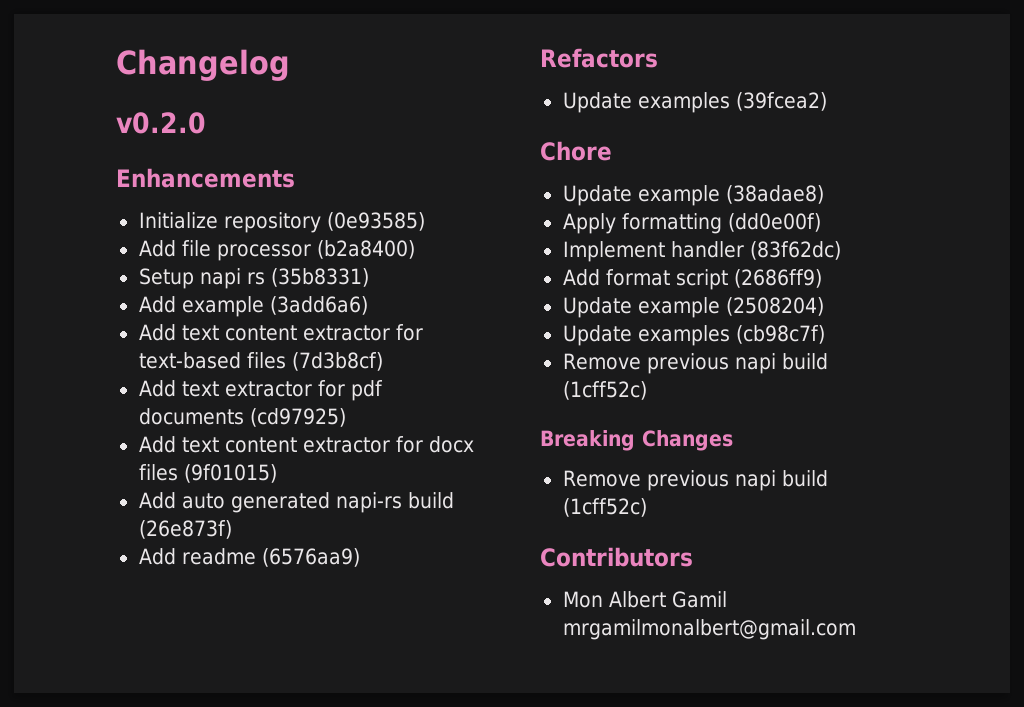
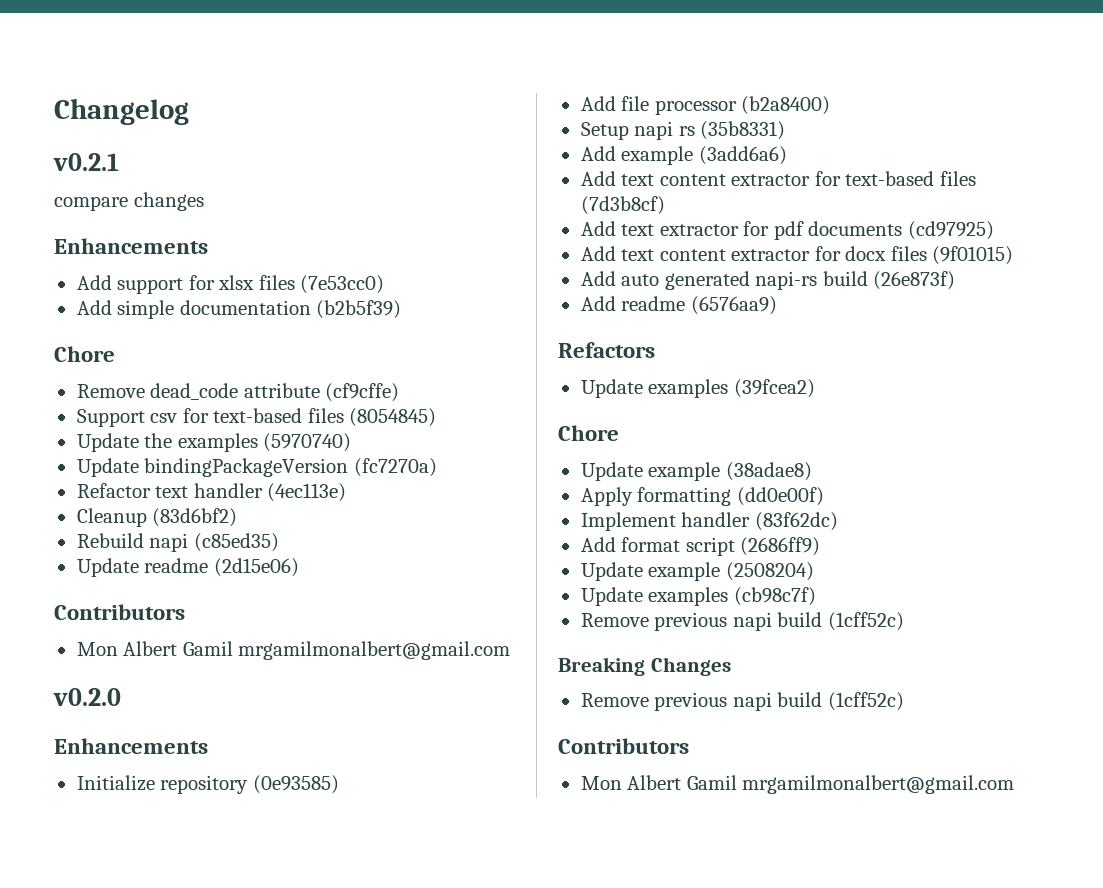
(290, 65) none -> [53,153,119,171] [54,192,204,211] [54,238,208,254] [76,275,385,294] [76,300,402,319] [54,346,115,362] [76,383,400,402] [76,408,437,427] [76,433,352,452] [76,458,437,477] [76,483,347,502] [76,508,238,527] [76,533,279,552] [76,558,299,577] [54,604,185,620] [76,641,511,660] // v0.2.1 // compare changes // Enhancements // Add support for xlsx files (7e53cc0) // Add simple documentation (b2b5f39) // Chore // Remove dead_code attribute (cf9cffe) // Support csv for text-based files (8054845) // Update the examples (5970740) // Update bindingPackageVersion (fc7270a) // Refactor text handler (4ec113e) // Cleanup (83d6bf2) // Rebuild napi (c85ed35) // Update readme (2d15e06) // Contributors // Mon Albert Gamil mrgamilmonalbert@gmail.com

